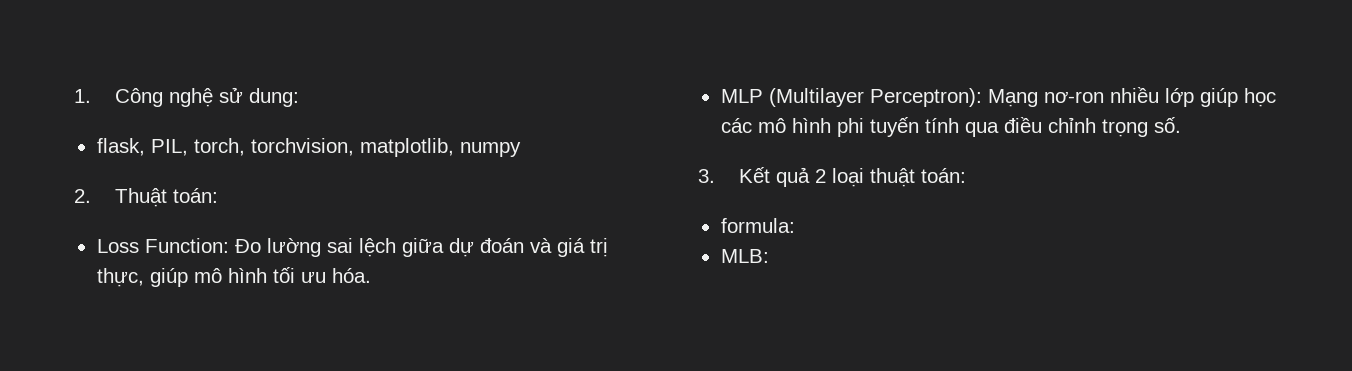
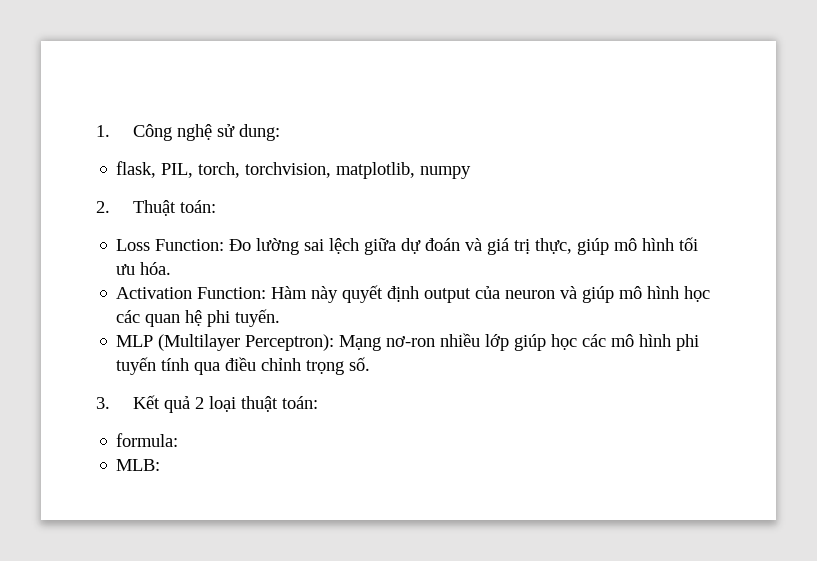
(371, 275) none -> [116,285,711,303] [116,309,281,327] // Activation Function: Hàm này quyết định output của neuron và giúp mô hình học các quan hệ phi tuyến.

